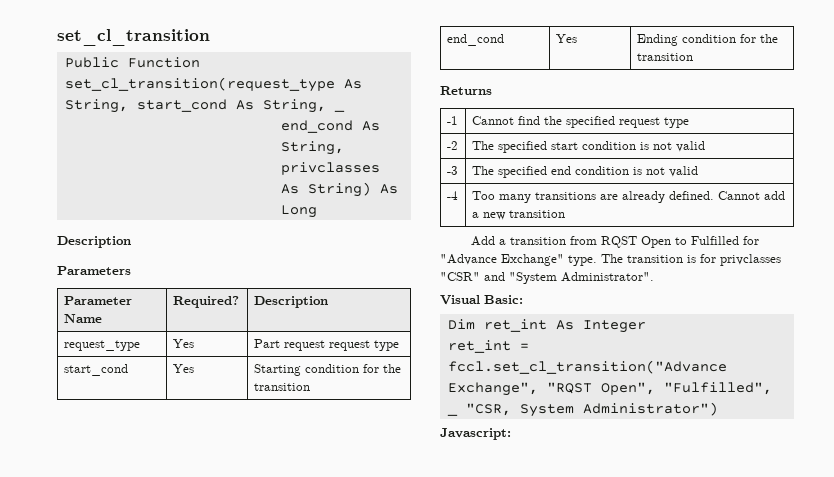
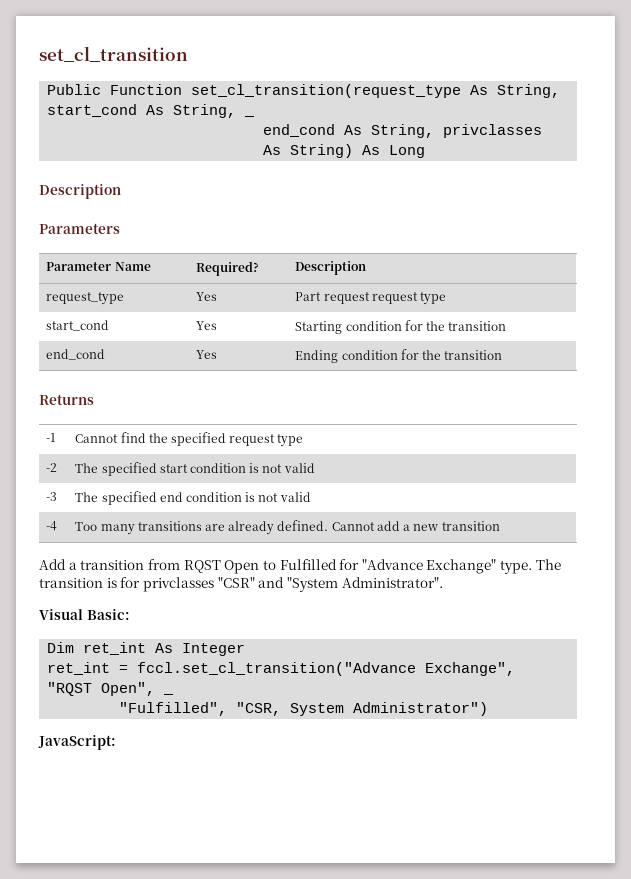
[663,382,772,395] [446,413,458,416] "Fulfilled", _ -> [163,693,175,695] [119,702,228,716] _ // "Fulfilled",
[440,428,511,440] Javascript: -> [38,735,116,750] JavaScript:

